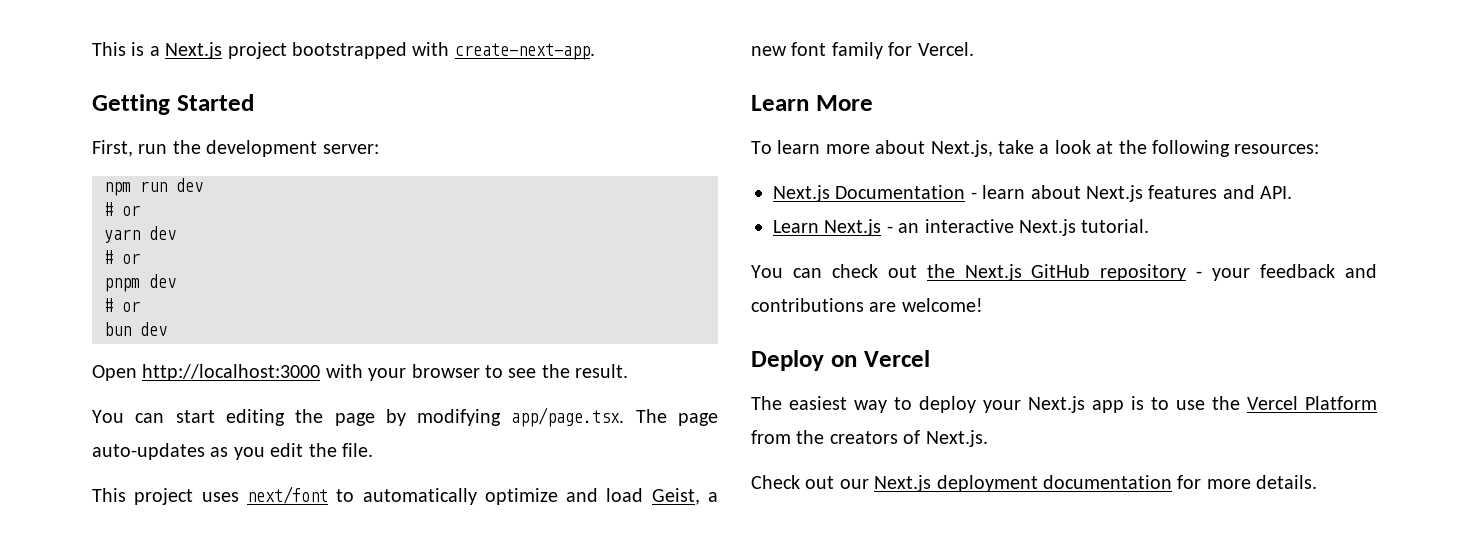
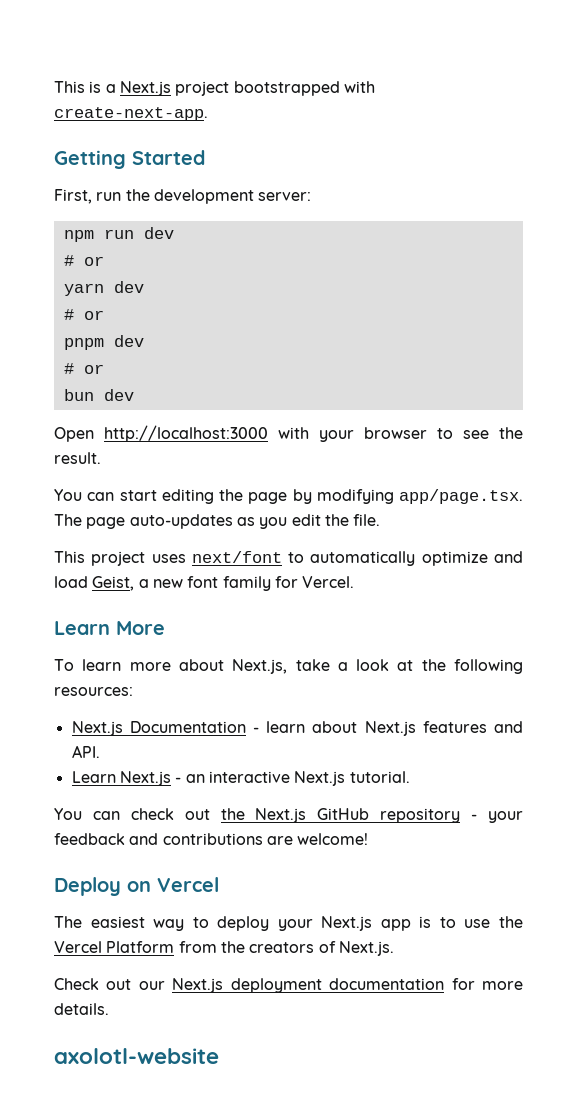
(1318, 482) none -> [54,1048,219,1064] // axolotl-website

